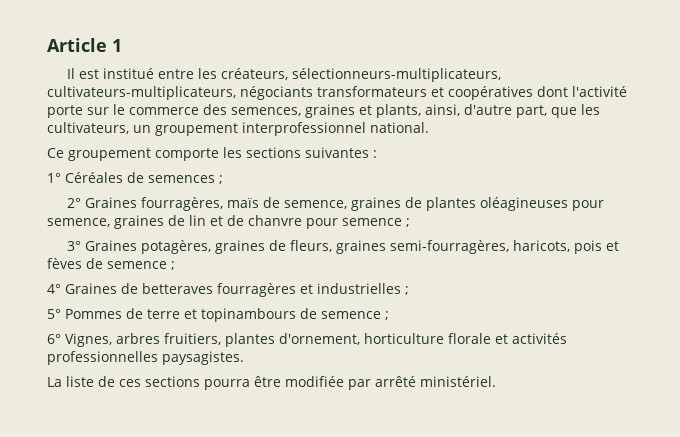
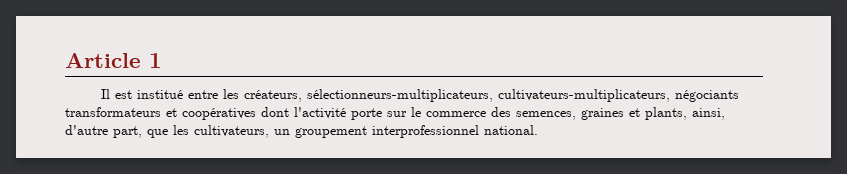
[47,147,377,161] [47,172,223,184] [67,197,605,211] [47,215,410,229] [67,240,620,254] [47,258,175,270] [47,283,409,297] [47,308,389,322] [47,333,567,347] [47,351,244,365] [47,376,496,390] // Ce groupement comporte les sections suivantes : // 1° Céréales de semences ; // 2° Graines fourragères, maïs de semence, graines de plantes oléagineuses pour semence, graines de lin et de chanvre pour semence ; // 3° Graines potagères, graines de fleurs, graines semi-fourragères, haricots, pois et fèves de semence ; // 4° Graines de betteraves fourragères et industrielles ; // 5° Pommes de terre et topinambours de semence ; // 6° Vignes, arbres fruitiers, plantes d'ornement, horticulture florale et activités professionnelles paysagistes. // La liste de ces sections pourra être modifiée par arrêté ministériel. -> (538, 130) none

